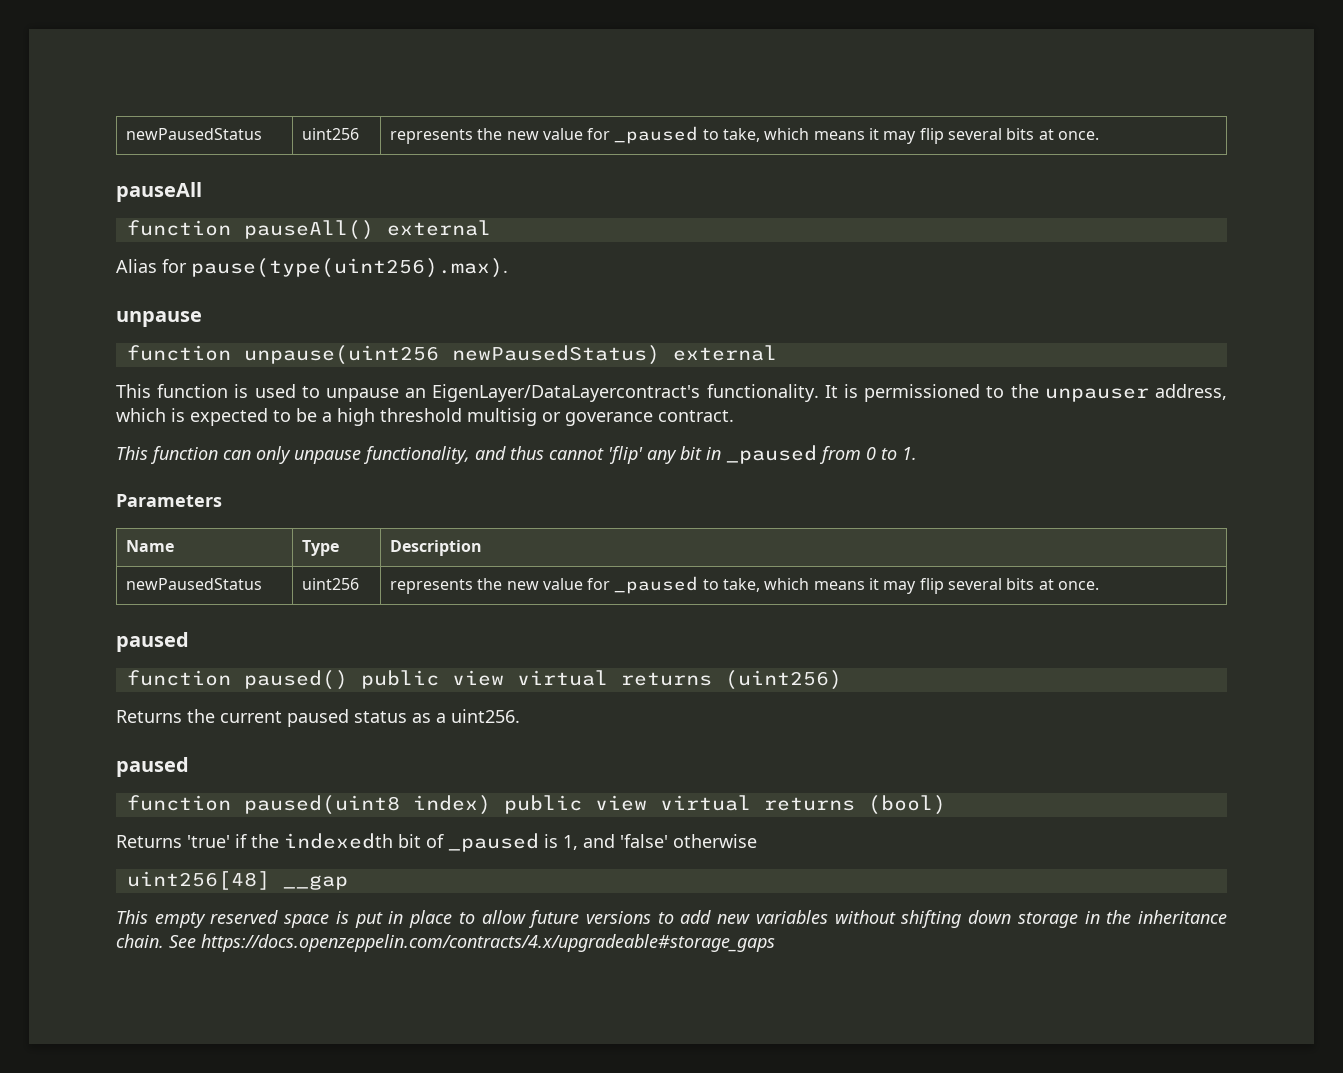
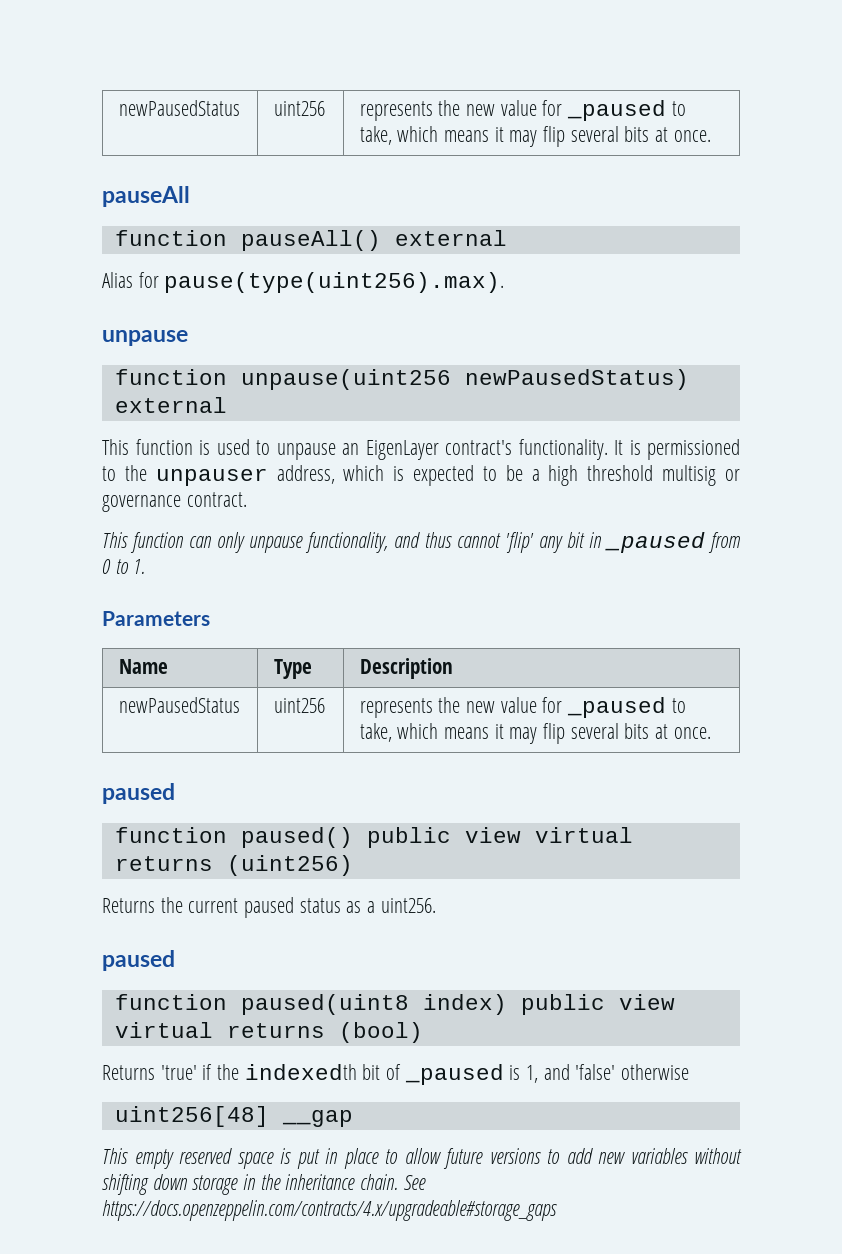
[432,384,701,402] EigenLayer/DataLayercontract's -> [365,440,513,460] EigenLayer contract's
[565,412,653,426] goverance -> [102,495,181,512] governance

